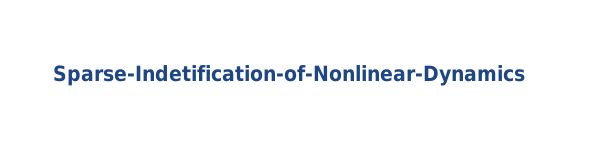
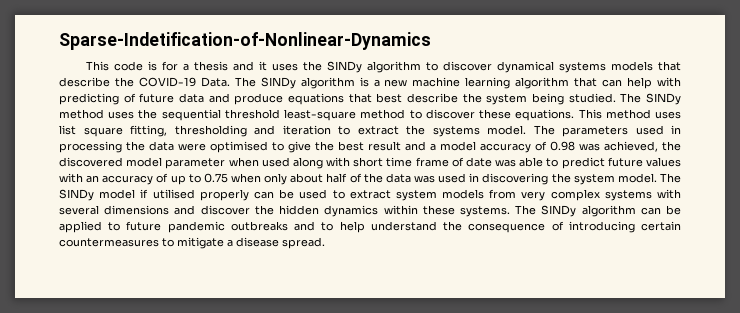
(525, 75) none -> [86,61,681,73] [59,77,681,89] [59,93,681,105] [59,109,682,121] [59,125,681,137] [59,141,681,153] [59,157,681,169] [59,173,682,185] [59,189,681,201] [59,205,681,217] [59,221,681,233] [59,237,325,249] // This code is for a thesis and it uses the SINDy algorithm to discover dynamical systems models that describe the COVID-19 Data. The SINDy algorithm is a new machine learning algorithm that can help with predicting of future data and produce equations that best describe the system being studied. The SINDy method uses the sequential threshold least-square method to discover these equations. This method uses list square fitting, thresholding and iteration to extract the systems model. The parameters used in processing the data were optimised to give the best result and a model accuracy of 0.98 was achieved, the discovered model parameter when used along with short time frame of date was able to predict future values with an accuracy of up to 0.75 when only about half of the data was used in discovering the system model. The SINDy model if utilised properly can be used to extract system models from very complex systems with several dimensions and discover the hidden dynamics within these systems. The SINDy algorithm can be applied to future pandemic outbreaks and to help understand the consequence of introducing certain countermeasures to mitigate a disease spread.

